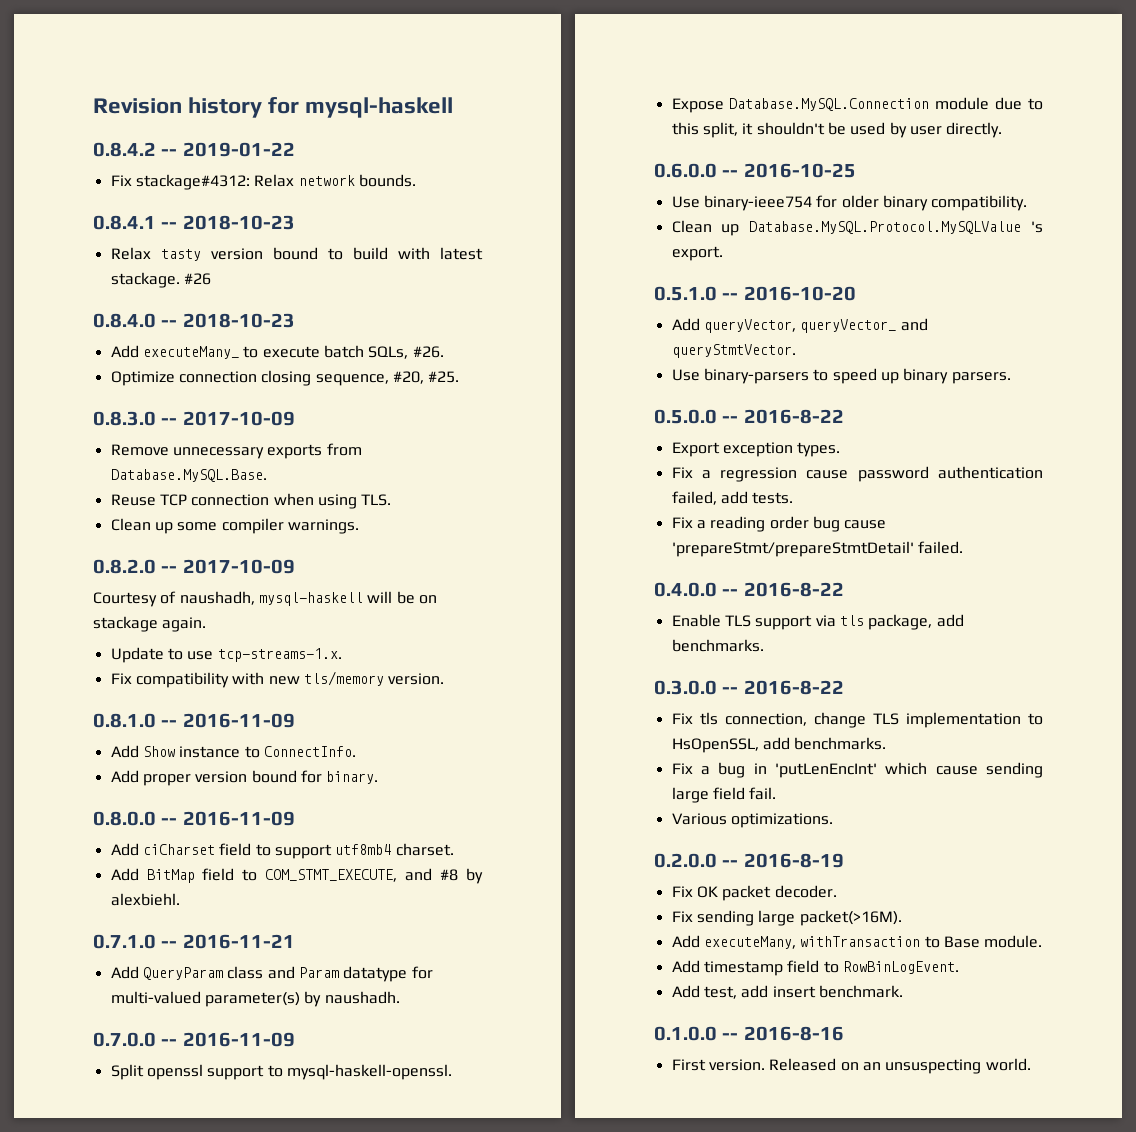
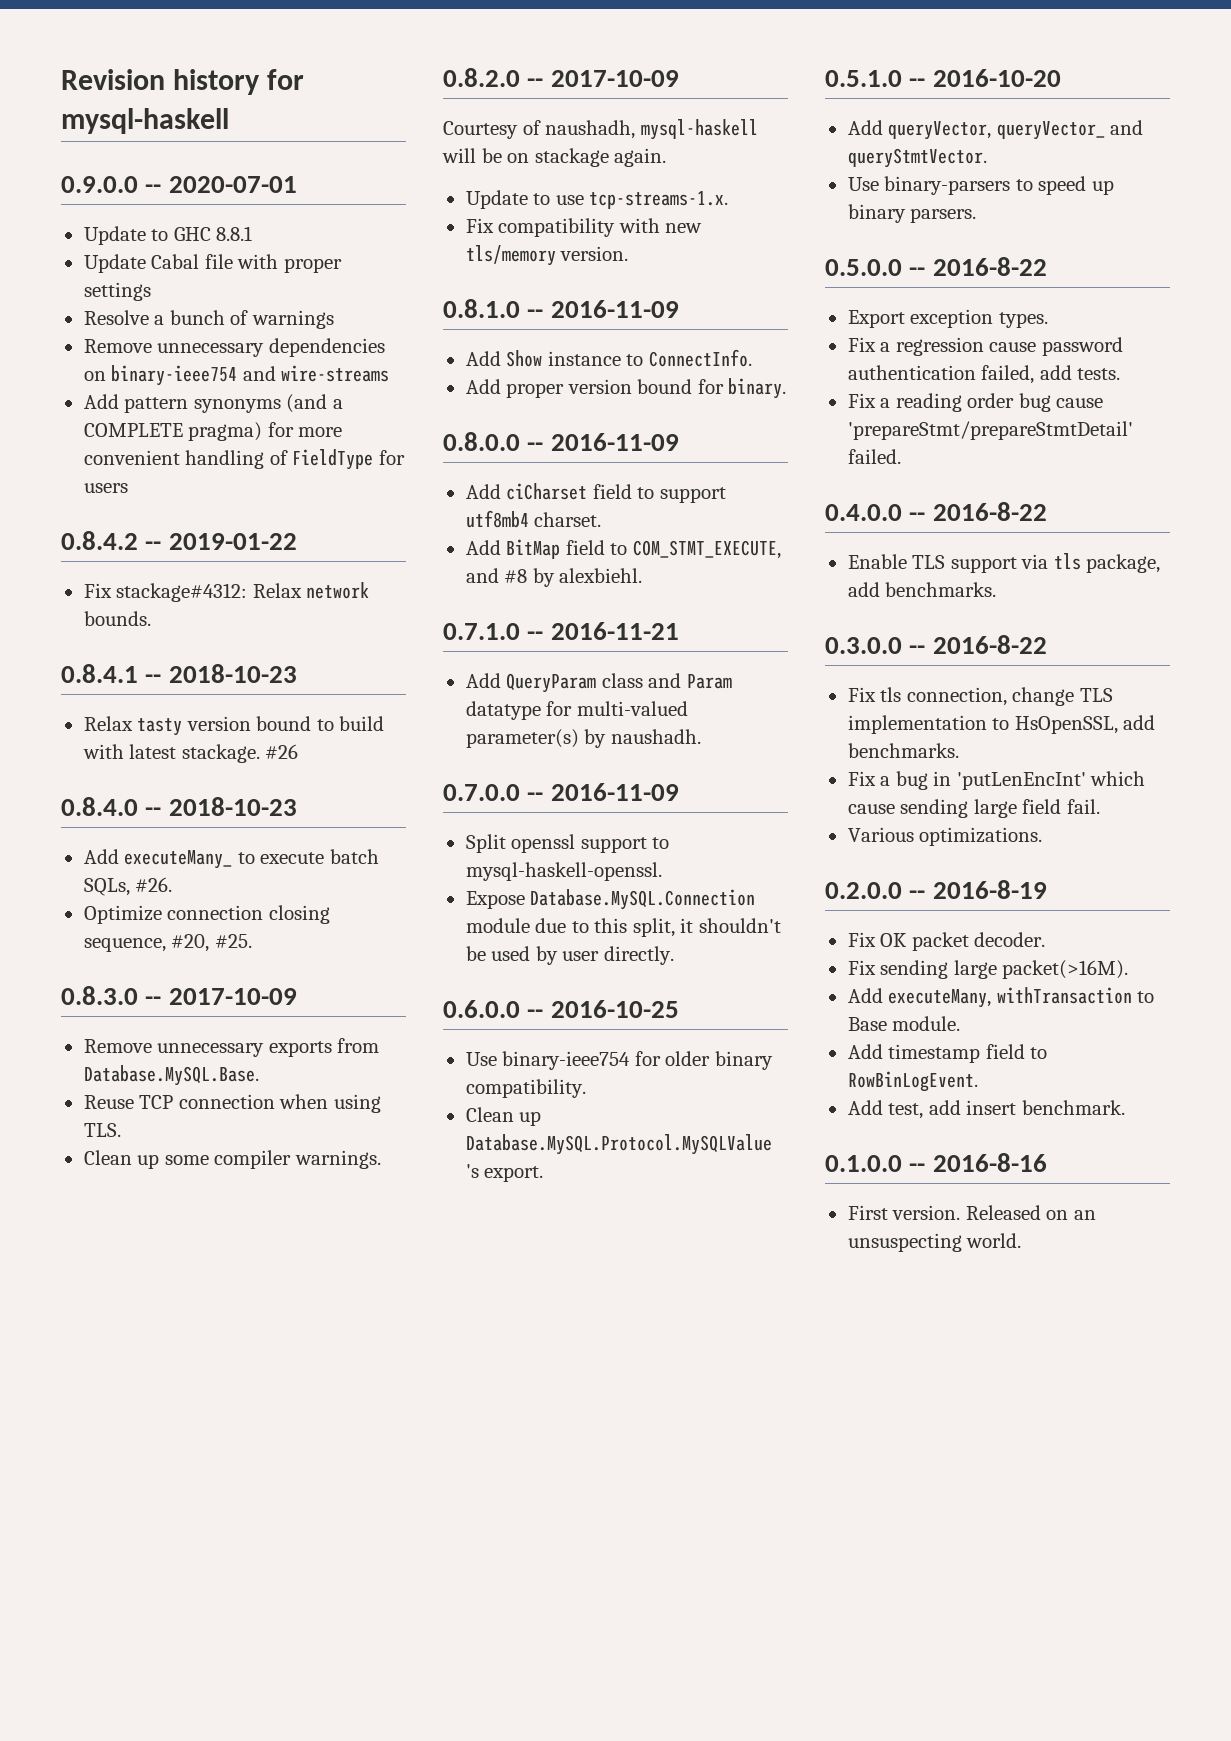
(454, 107) none -> [61,176,297,193] [83,226,253,245] [83,254,342,273] [83,282,151,301] [83,310,334,329] [83,338,385,357] [83,365,390,386] [83,394,343,413] [83,422,343,441] [83,449,405,470] [83,483,128,493] // 0.9.0.0 -- 2020-07-01 // Update to GHC 8.8.1 // Update Cabal file with proper settings // Resolve a bunch of warnings // Remove unnecessary dependencies on binary-ieee754 and wire-streams // Add pattern synonyms (and a COMPLETE pragma) for more convenient handling of FieldType for users

